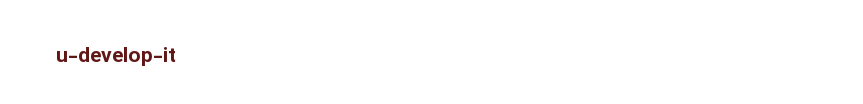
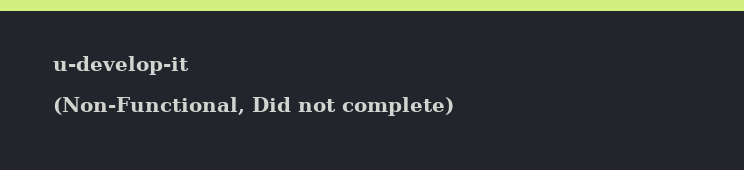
(176, 56) none -> [53,97,454,116] // (Non-Functional, Did not complete)

